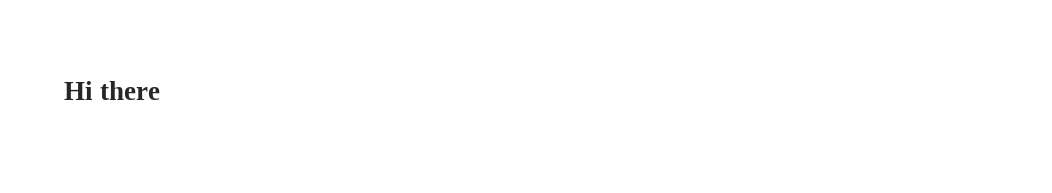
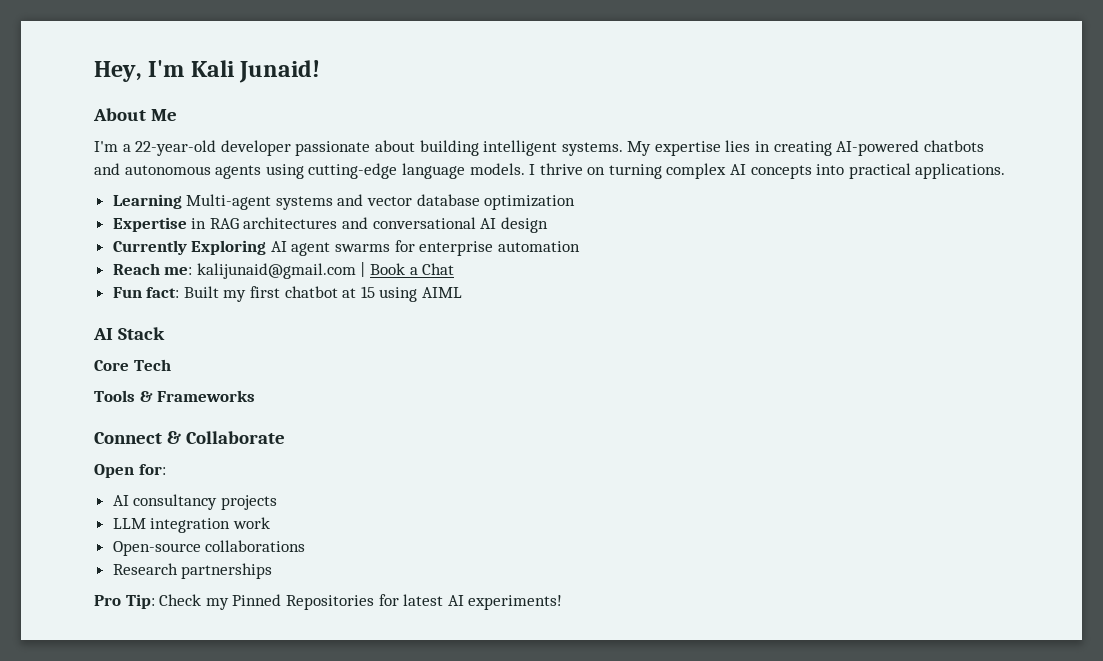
[64,81,161,100] Hi there -> [94,60,321,83] [93,108,178,121] [94,140,984,156] [94,163,1006,179] [112,194,576,210] [112,217,548,233] [112,240,580,256] [112,262,455,279] [112,286,463,302] [93,327,166,340] [94,359,171,371] [94,390,256,402] [94,431,286,444] [94,464,166,478] [112,494,277,510] [112,517,270,533] [112,540,306,556] [112,563,273,579] [94,594,563,610] Hey, I'm Kali Junaid! // About Me // I'm a 22-year-old developer passionate about building intelligent systems. My expertise lies in creating AI-powered chatbots and autonomous agents using cutting-edge language models. I thrive on turning complex AI concepts into practical applications. // Learning Multi-agent systems and vector database optimization // Expertise in RAG architectures and conversational AI design // Currently Exploring AI agent swarms for enterprise automation // Reach me: kalijunaid@gmail.com | Book a Chat // Fun fact: Built my first chatbot at 15 using AIML // AI Stack // Core Tech // Tools & Frameworks // Connect & Collaborate // Open for: // AI consultancy projects // LLM integration work // Open-source collaborations // Research partnerships // Pro Tip: Check my Pinned Repositories for latest AI experiments!

